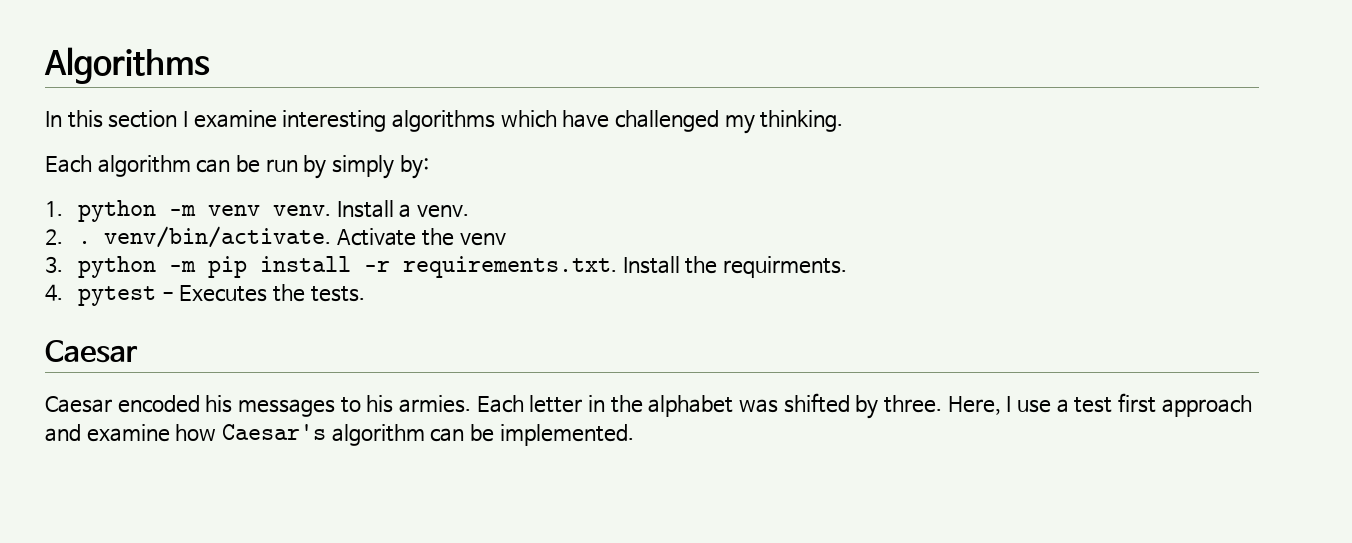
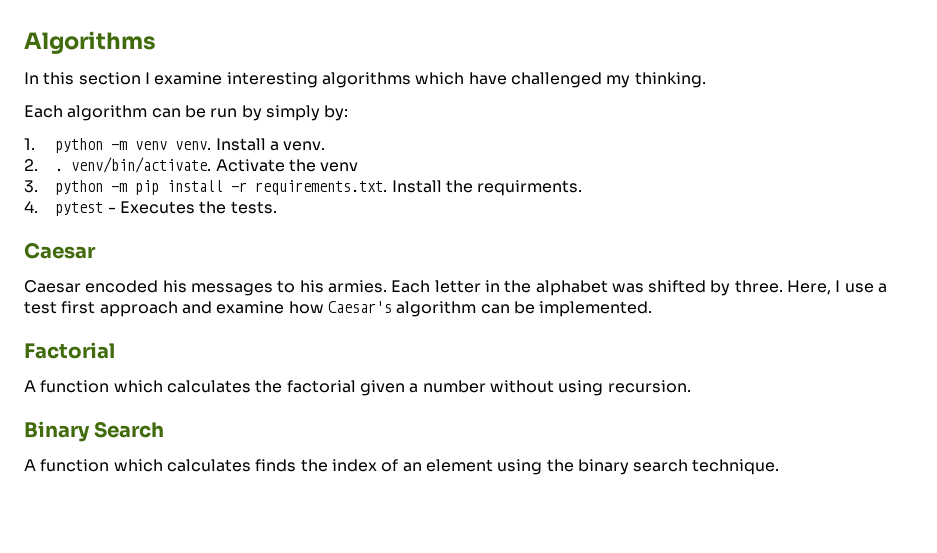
(634, 435) none -> [24,342,115,359] [24,380,691,396] [24,421,165,442] [24,459,780,475] // Factorial // A function which calculates the factorial given a number without using recursion. // Binary Search // A function which calculates finds the index of an element using the binary search technique.

